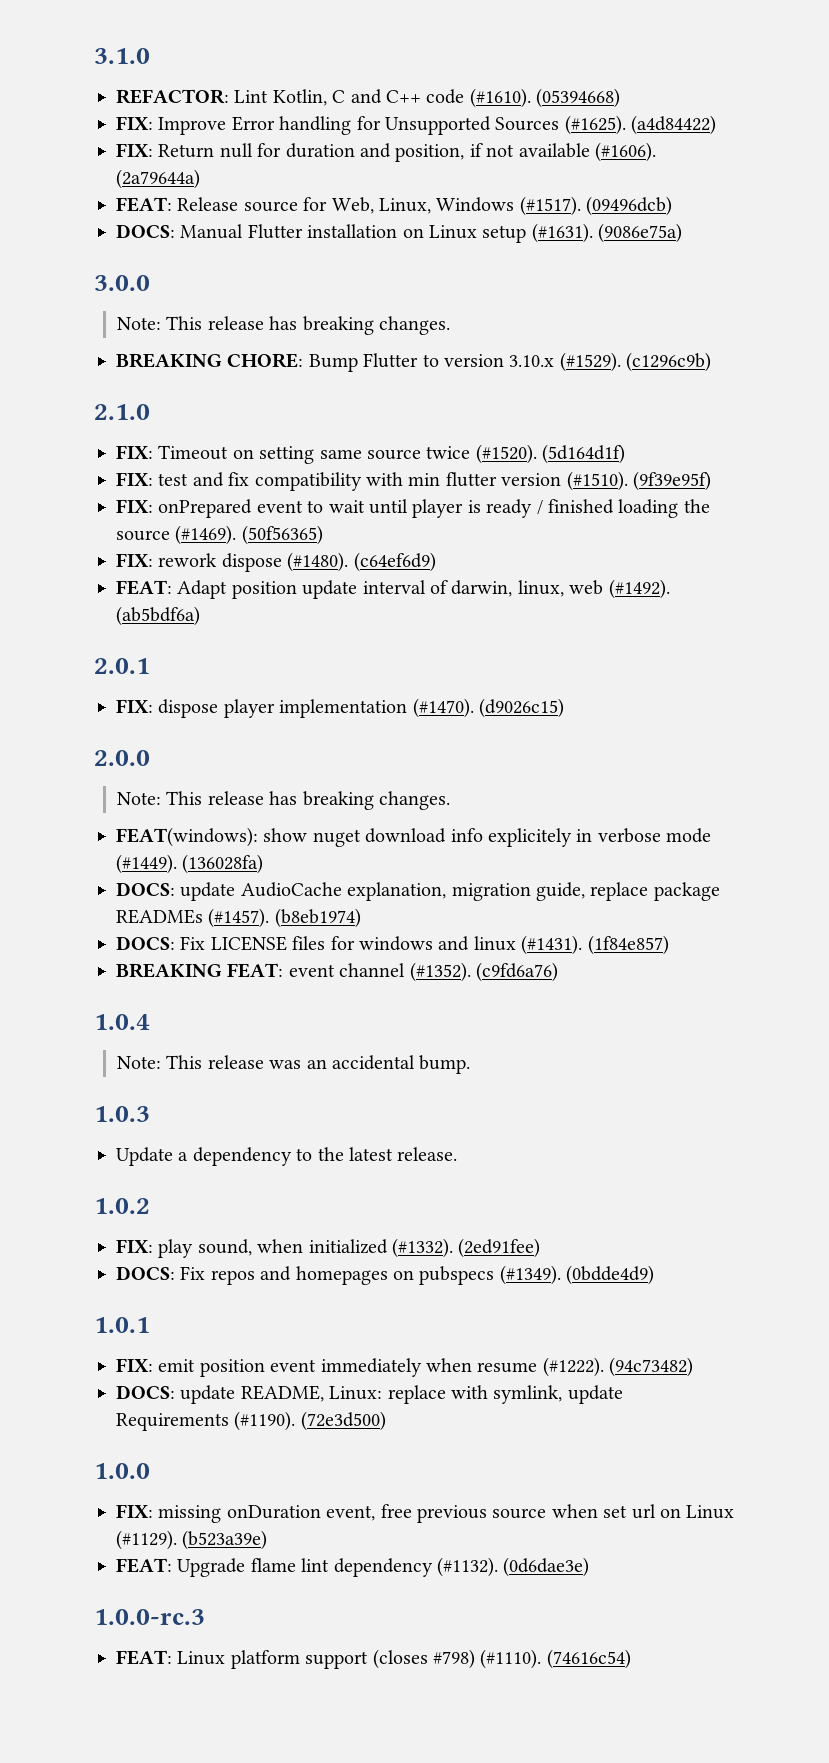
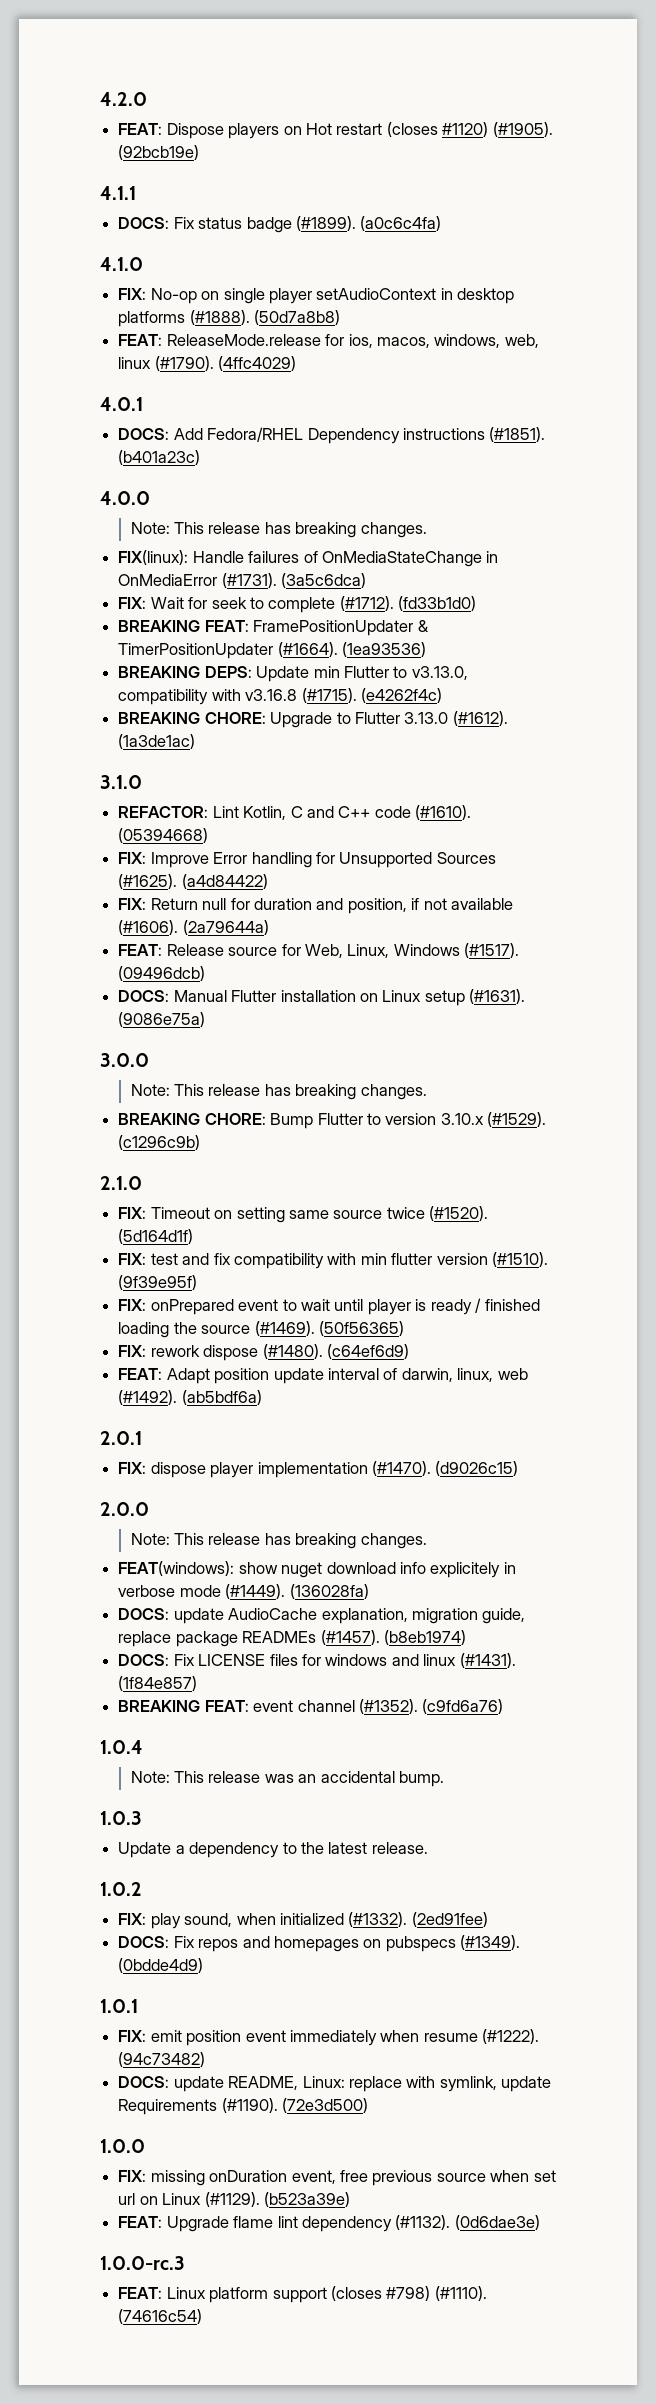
(94, 56) none -> [100,92,147,106] [118,122,553,139] [118,145,200,160] [100,186,136,200] [118,216,442,233] [100,257,143,271] [118,288,515,304] [118,310,341,327] [118,334,539,348] [118,356,297,371] [100,397,143,411] [118,427,546,444] [118,450,201,465] [100,491,150,505] [130,522,427,538] [118,550,499,567] [118,573,367,588] [118,596,477,613] [118,620,429,636] [118,642,427,659] [118,666,468,682] [118,688,442,705] [118,711,508,728] [118,734,196,749] 4.2.0 // FEAT: Dispose players on Hot restart (closes #1120) (#1905). (92bcb19e) // 4.1.1 // DOCS: Fix status badge (#1899). (a0c6c4fa) // 4.1.0 // FIX: No-op on single player setAudioContext in desktop platforms (#1888). (50d7a8b8) // FEAT: ReleaseMode.release for ios, macos, windows, web, linux (#1790). (4ffc4029) // 4.0.1 // DOCS: Add Fedora/RHEL Dependency instructions (#1851). (b401a23c) // 4.0.0 // Note: This release has breaking changes. // FIX(linux): Handle failures of OnMediaStateChange in OnMediaError (#1731). (3a5c6dca) // FIX: Wait for seek to complete (#1712). (fd33b1d0) // BREAKING FEAT: FramePositionUpdater & TimerPositionUpdater (#1664). (1ea93536) // BREAKING DEPS: Update min Flutter to v3.13.0, compatibility with v3.16.8 (#1715). (e4262f4c) // BREAKING CHORE: Upgrade to Flutter 3.13.0 (#1612). (1a3de1ac) //

